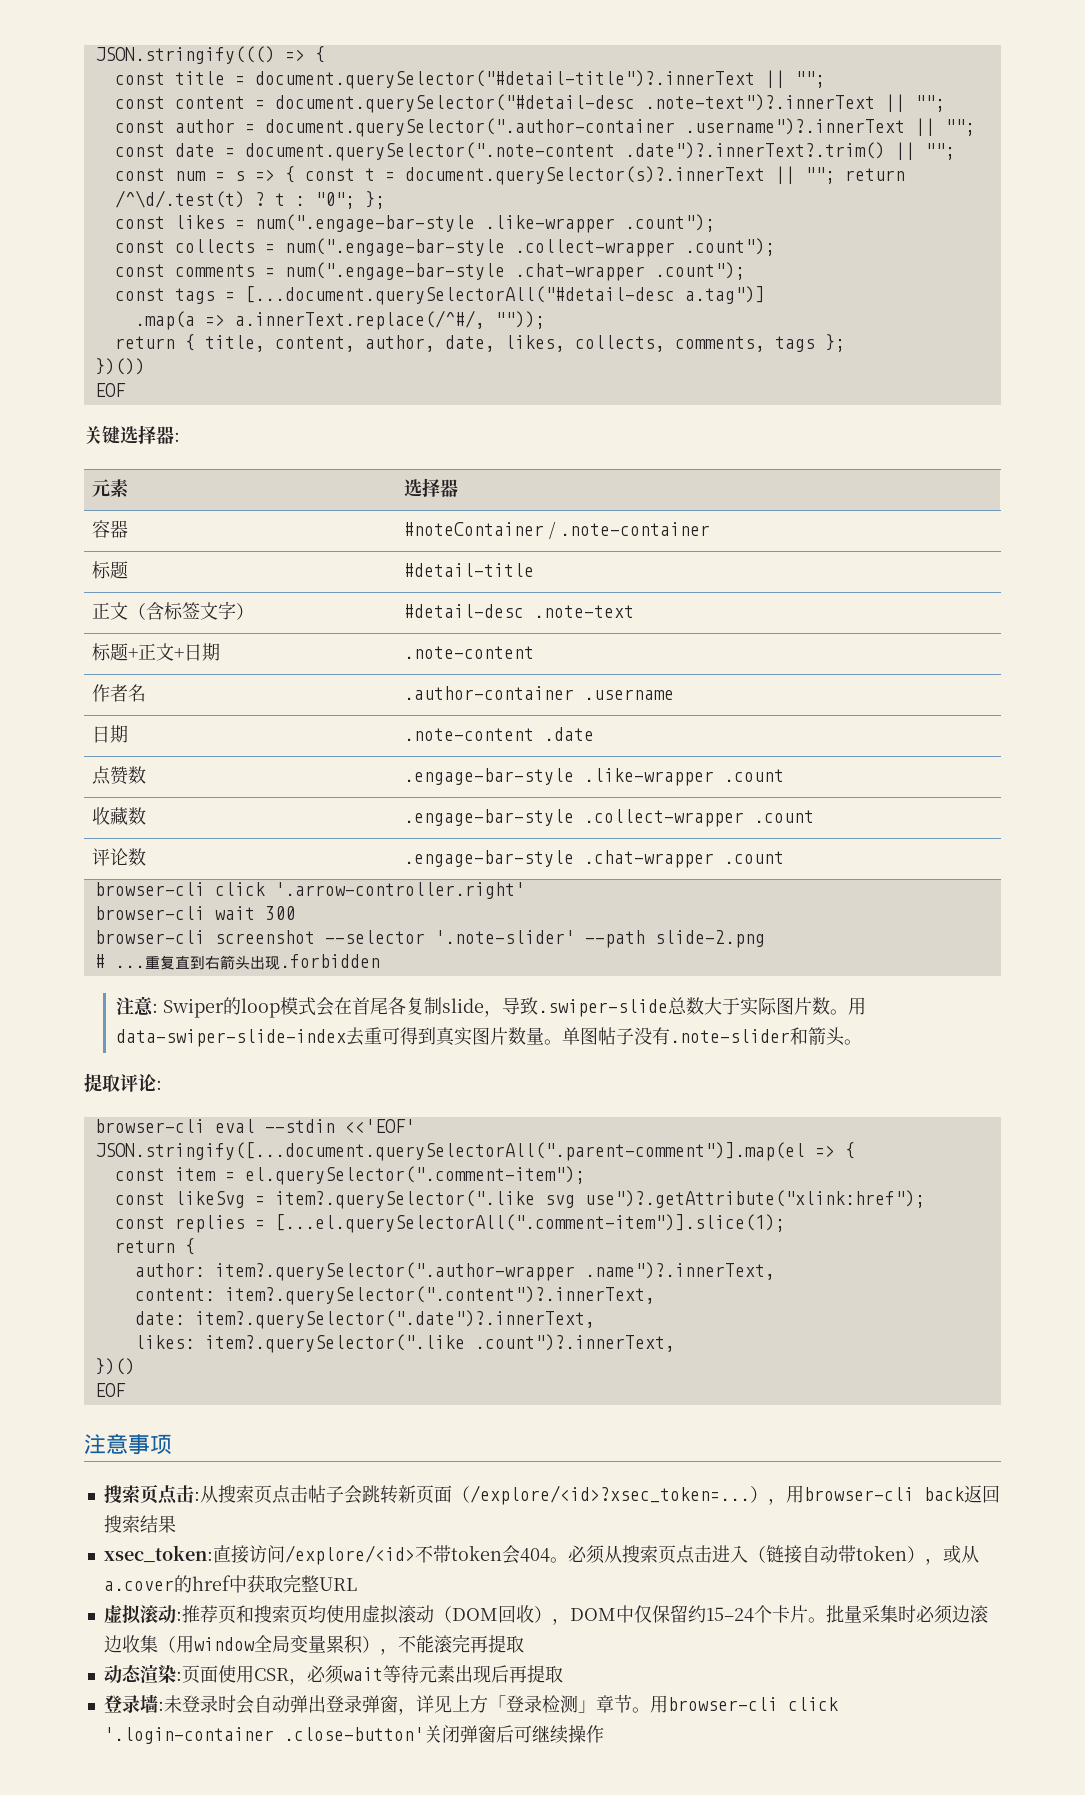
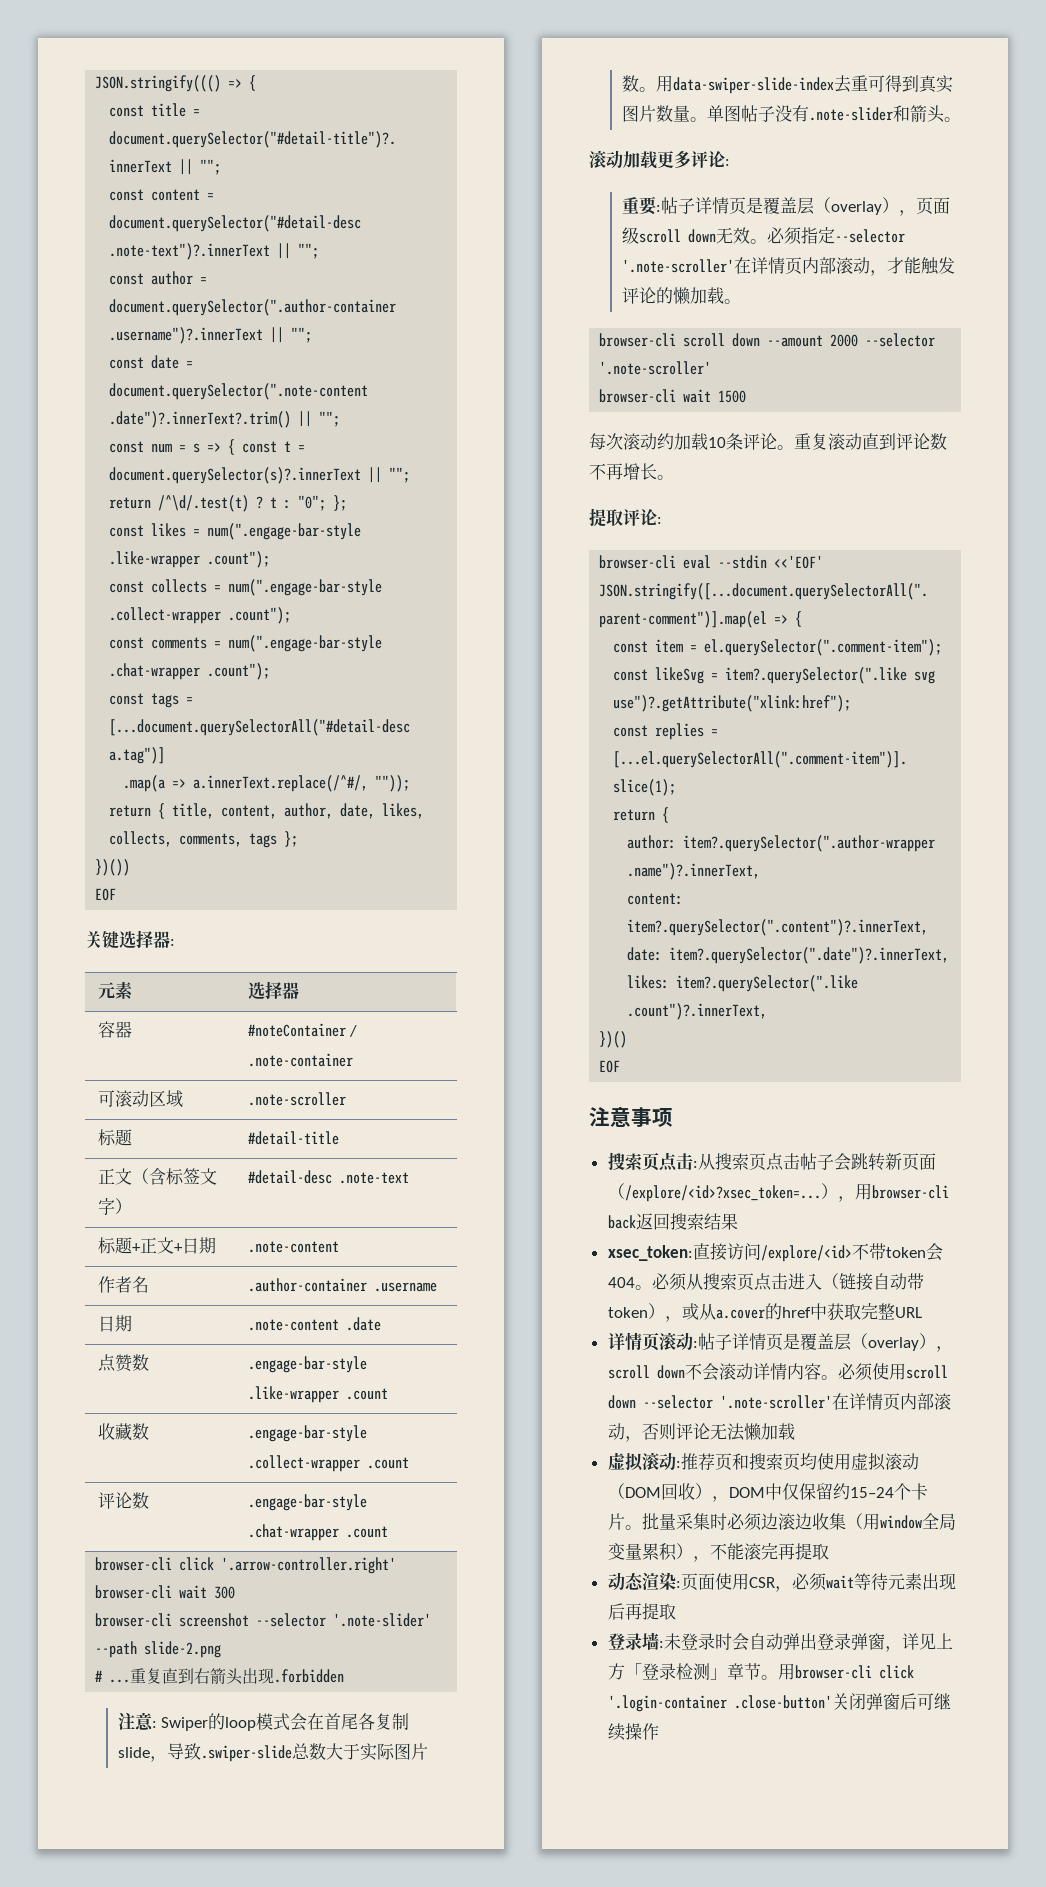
(711, 529) none -> [97,1090,183,1108] [247,1092,346,1106] // 可滚动区域 | .note-scroller
(862, 1042) none -> [589,150,730,169] [621,196,950,216] [621,227,905,245] [621,257,955,276] [621,287,741,305] [599,333,936,347] [599,361,712,375] [599,389,747,403] [589,433,947,450] [589,463,674,480] // 滚动加载更多评论: // 重要:帖子详情页是覆盖层（overlay），页面级scroll down无效。必须指定--selector '.note-scroller'在详情页内部滚动，才能触发评论的懒加载。 // browser-cli scroll down --amount 2000 --selector '.note-scroller' // browser-cli wait 1500 // 每次滚动约加载10条评论。重复滚动直到评论数不再增长。
(357, 1584) none -> [607,1332,953,1352] [607,1363,948,1381] [607,1393,951,1411] [607,1423,795,1442] // 详情页滚动:帖子详情页是覆盖层（overlay），scroll down不会滚动详情内容。必须使用scroll down --selector '.note-scroller'在详情页内部滚动，否则评论无法懒加载

